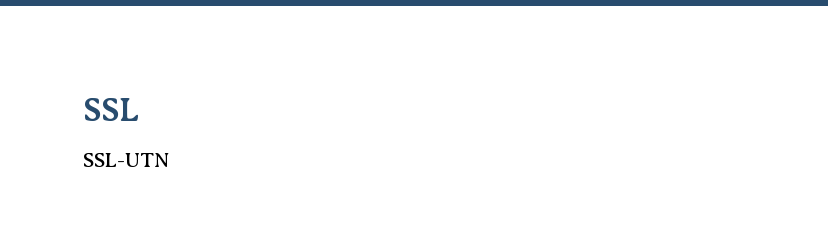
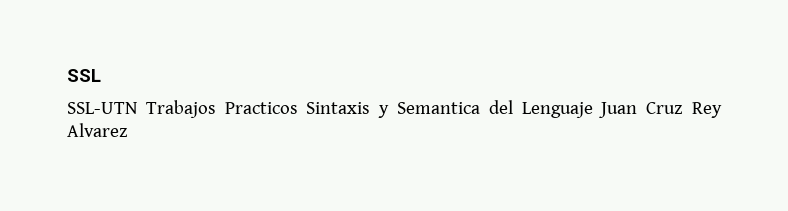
(169, 160) none -> [145,100,722,118] [67,123,128,137] Trabajos Practicos Sintaxis y Semantica del Lenguaje Juan Cruz Rey Alvarez

